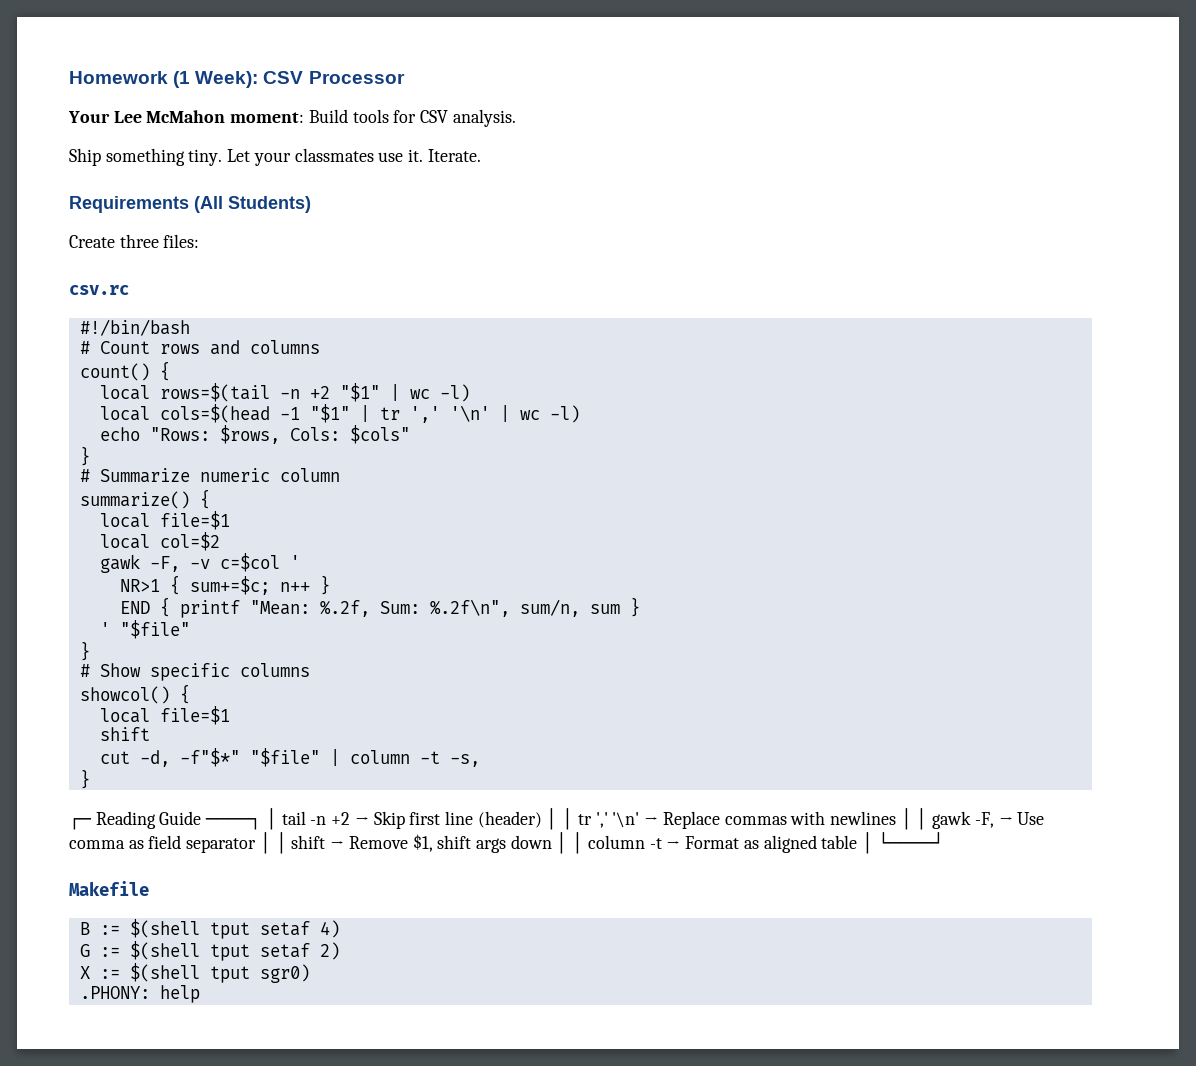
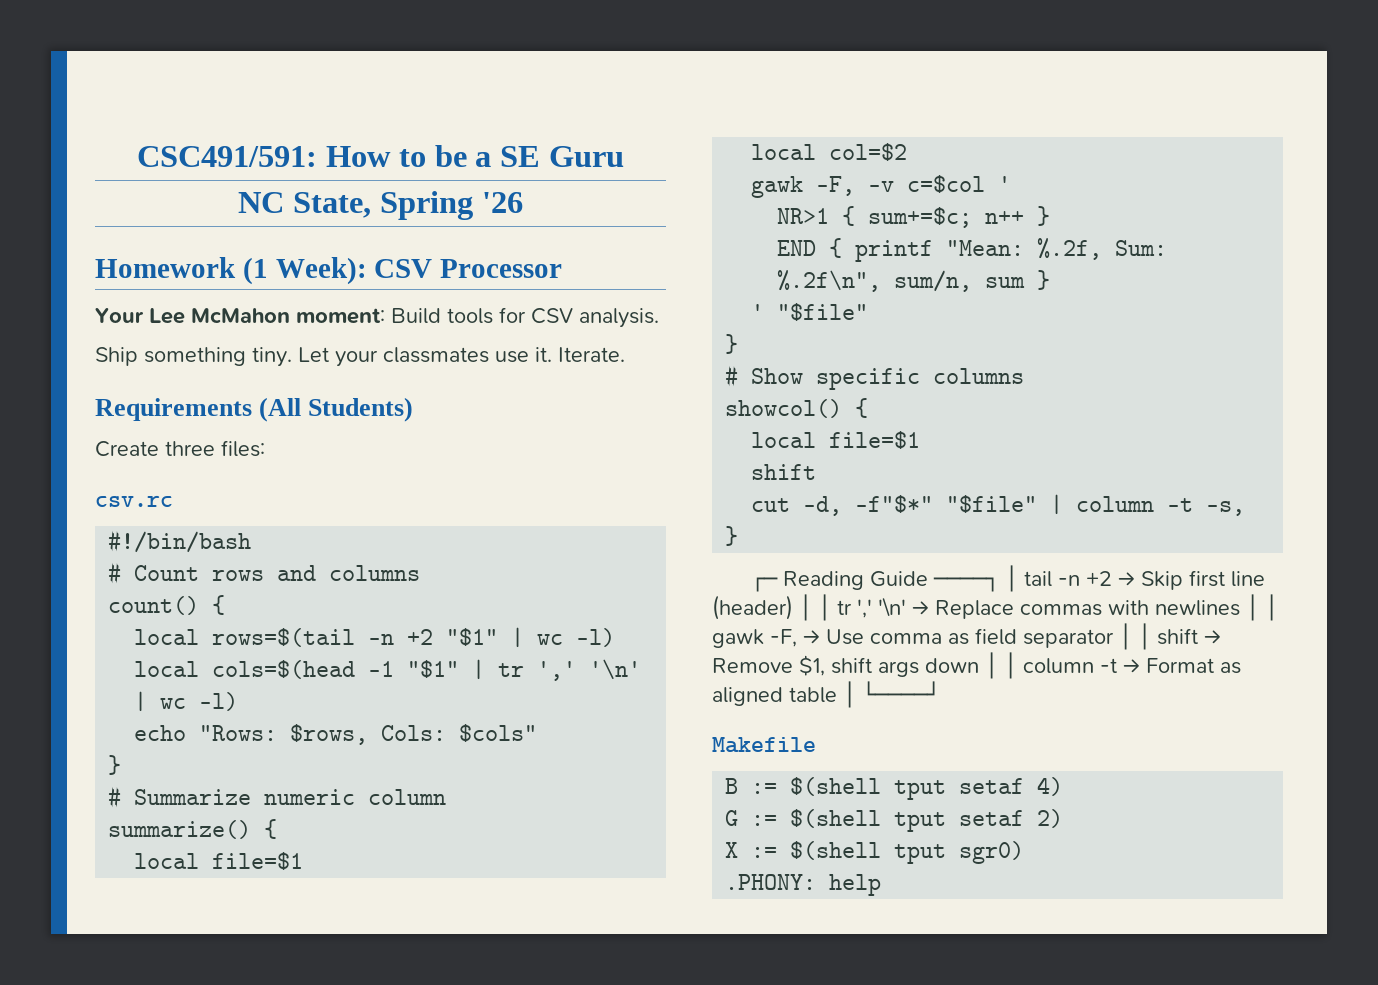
(69, 77) none -> [137,145,624,167] [238,191,523,220] CSC491/591: How to be a SE Guru // NC State, Spring '26 //

